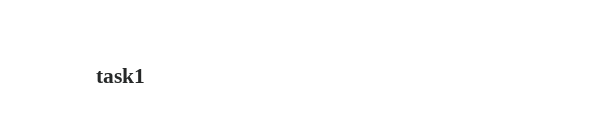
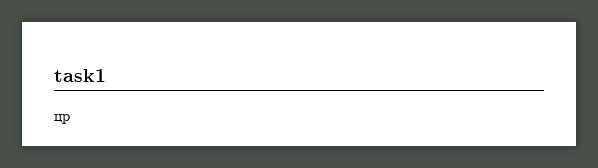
(145, 75) none -> [54,114,70,124] // цр

